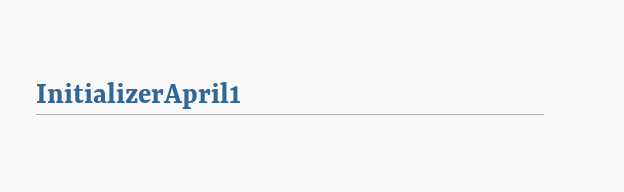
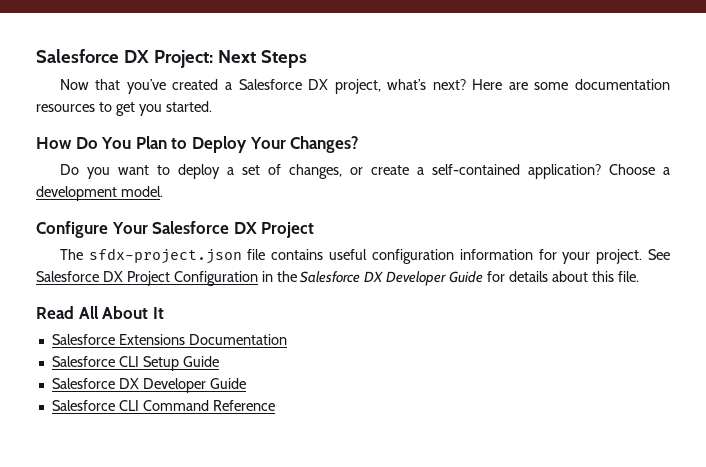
[36,82,241,109] InitializerApril1 -> [36,49,307,68] [59,79,670,94] [36,101,212,116] [36,136,360,153] [59,164,670,179] [36,186,163,201] [36,221,315,238] [59,248,671,264] [36,271,639,286] [36,306,164,319] [51,334,287,345] [51,356,219,371] [51,378,246,393] [51,400,275,411] Salesforce DX Project: Next Steps // Now that you’ve created a Salesforce DX project, what’s next? Here are some documentation resources to get you started. // How Do You Plan to Deploy Your Changes? // Do you want to deploy a set of changes, or create a self-contained application? Choose a development model. // Configure Your Salesforce DX Project // The sfdx-project.json file contains useful configuration information for your project. See Salesforce DX Project Configuration in the Salesforce DX Developer Guide for details about this file. // Read All About It // Salesforce Extensions Documentation // Salesforce CLI Setup Guide // Salesforce DX Developer Guide // Salesforce CLI Command Reference

